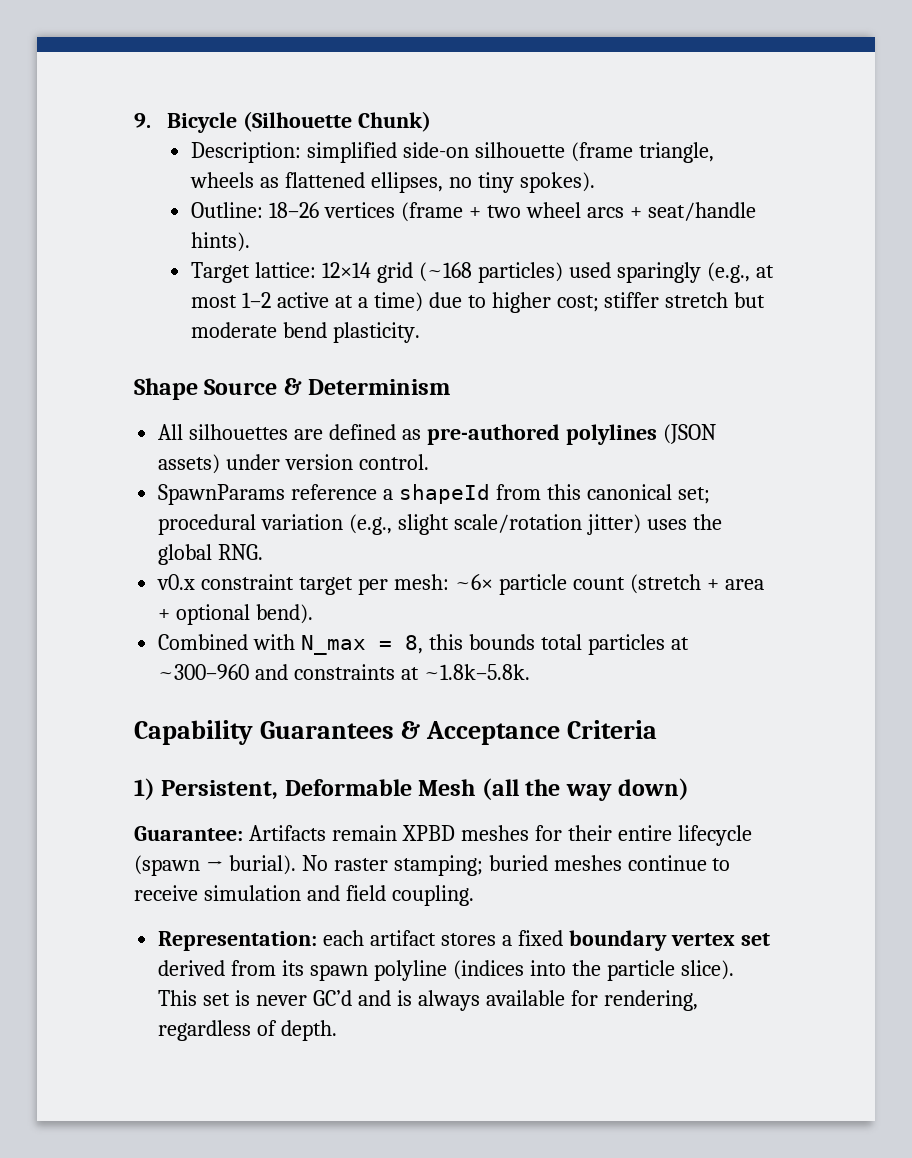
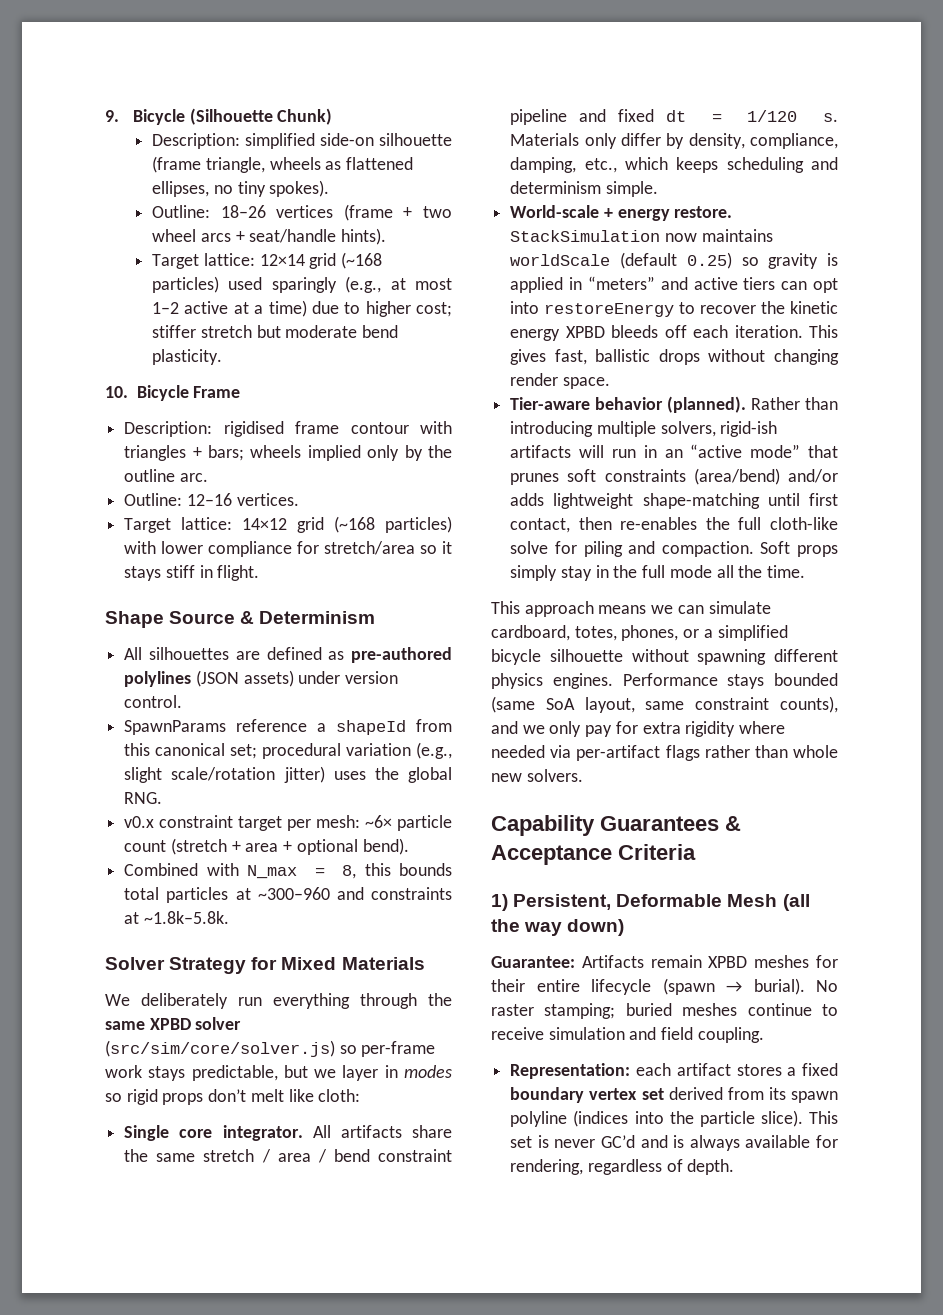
(420, 332) none -> [105,385,241,401] [124,421,452,437] [124,445,453,461] [124,469,208,482] [124,493,299,506] [124,516,452,533] [124,541,452,557] [124,565,260,581] // 10. Bicycle Frame // Description: rigidised frame contour with triangles + bars; wheels implied only by the outline arc. // Outline: 12–16 vertices. // Target lattice: 14×12 grid (~168 particles) with lower compliance for stretch/area so it stays stiff in flight.
(530, 672) none -> [105,957,425,974] [105,993,452,1009] [105,1017,242,1030] [105,1040,436,1057] [105,1065,452,1081] [105,1089,361,1105] [124,1125,452,1141] [124,1149,452,1163] [510,109,838,125] [510,133,838,149] [510,157,838,173] [510,181,658,197] [510,205,733,221] [510,229,773,242] [510,252,838,269] [510,276,838,293] [510,301,838,317] [510,325,838,341] [510,349,839,365] [510,373,610,389] [510,396,838,413] [510,421,778,437] [510,444,838,458] [510,468,838,485] [510,493,838,509] [510,517,838,533] [510,541,838,557] [510,565,806,581] [491,601,771,617] [491,625,788,641] [491,649,838,665] [491,673,838,689] [491,696,838,713] [491,721,786,737] [491,745,838,761] [491,769,583,782] // Solver Strategy for Mixed Materials // We deliberately run everything through the same XPBD solver (src/sim/core/solver.js) so per-frame work stays predictable, but we layer in modes so rigid props don’t melt like cloth: // Single core integrator. All artifacts share the same stretch / area / bend constraint pipeline and fixed dt = 1/120 s. Materials only differ by density, compliance, damping, etc., which keeps scheduling and determinism simple. // World-scale + energy restore. StackSimulation now maintains worldScale (default 0.25) so gravity is applied in “meters” and active tiers can opt into restoreEnergy to recover the kinetic energy XPBD bleeds off each iteration. This gives fast, ballistic drops without changing render space. // Tier-aware behavior (planned). Rather than introducing multiple solvers, rigid-ish artifacts will run in an “active mode” that prunes soft constraints (area/bend) and/or adds lightweight shape-matching until first contact, then re-enables the full cloth-like solve for piling and compaction. Soft props simply stay in the full mode all the time. // This approach means we can simulate cardboard, totes, phones, or a simplified bicycle silhouette without spawning different physics engines. Performance stays bounded (same SoA layout, same constraint counts), and we only pay for extra rigidity where needed via per-artifact flags rather than whole new solvers.

